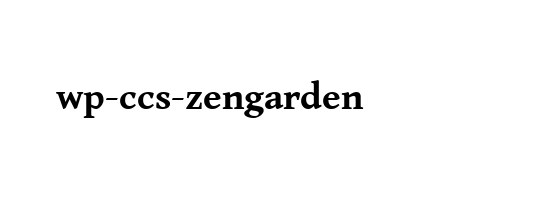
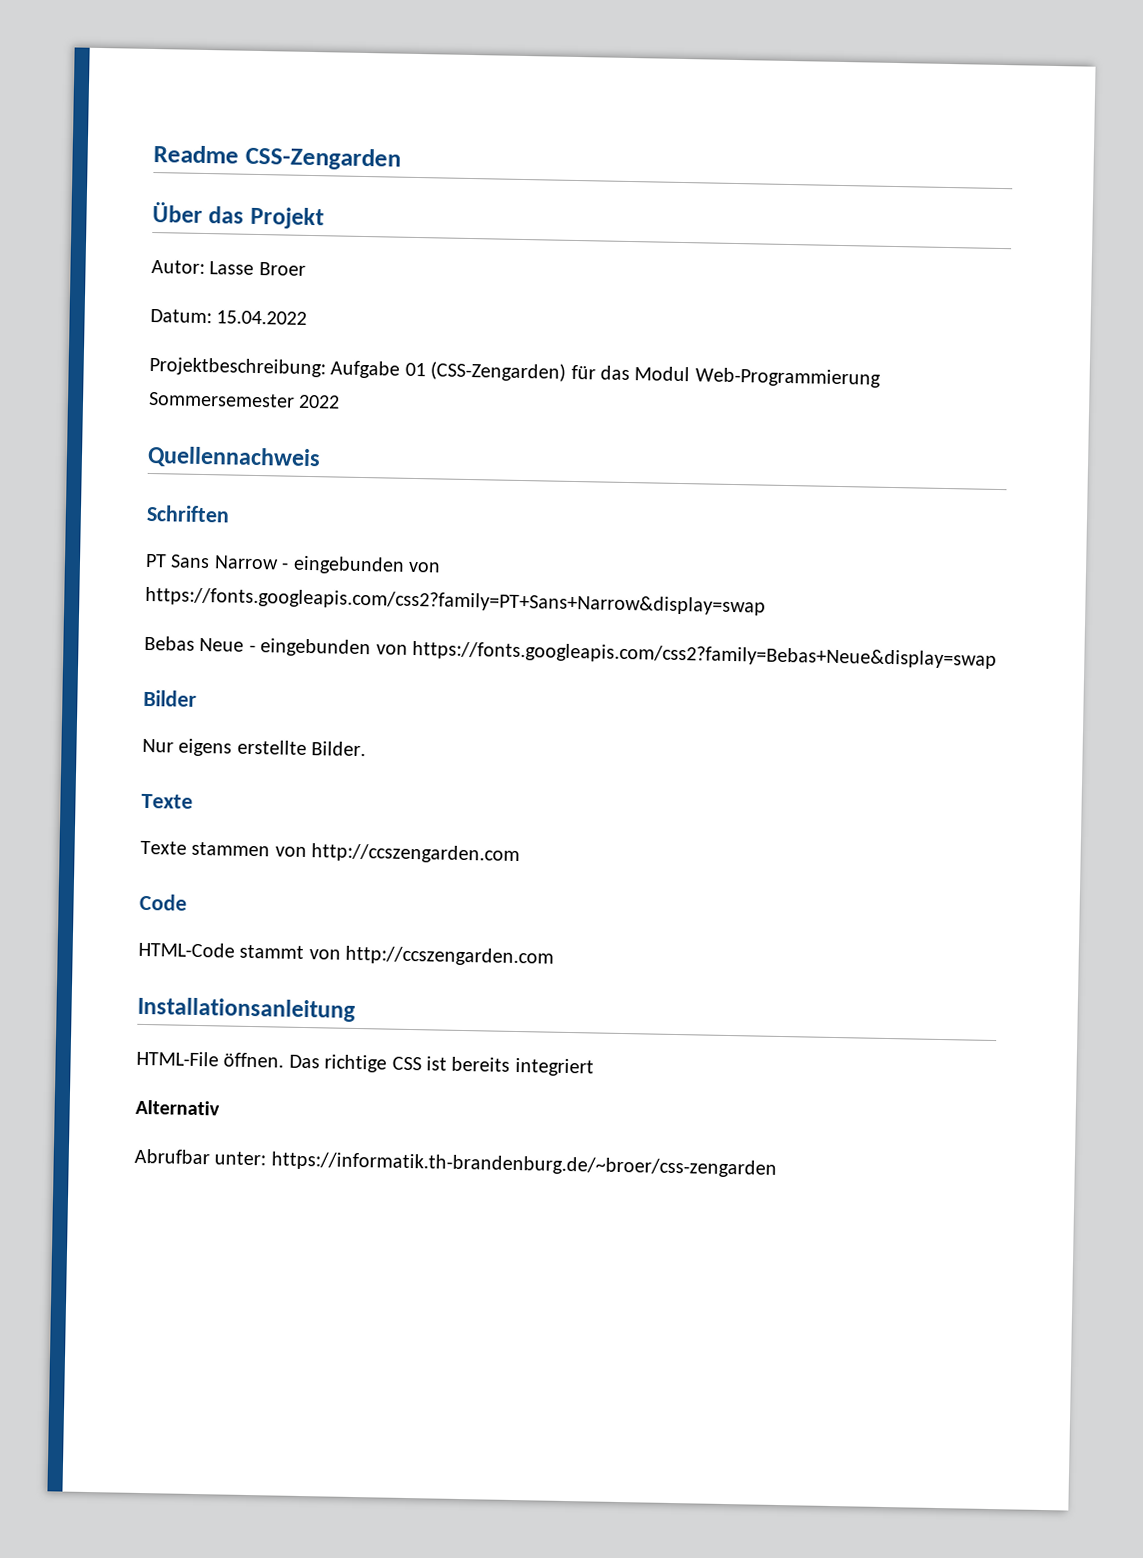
[56,80,364,118] wp-ccs-zengarden -> [153,145,401,171] [152,202,324,230] [151,259,306,276] [150,308,308,325] [149,356,881,388] [148,391,341,409] [147,445,321,470] [146,504,230,523] [145,553,441,575] [145,586,766,616] [144,635,997,669] [143,689,197,707] [142,738,367,757] [141,793,193,809] [140,840,521,865] [139,893,187,911] [138,941,555,967] [137,996,356,1022] [136,1050,594,1077] [135,1099,220,1116] [134,1148,777,1178] Readme CSS-Zengarden // Über das Projekt // Autor: Lasse Broer // Datum: 15.04.2022 // Projektbeschreibung: Aufgabe 01 (CSS-Zengarden) für das Modul Web-Programmierung Sommersemester 2022 // Quellennachweis // Schriften // PT Sans Narrow - eingebunden von https://fonts.googleapis.com/css2?family=PT+Sans+Narrow&display=swap // Bebas Neue - eingebunden von https://fonts.googleapis.com/css2?family=Bebas+Neue&display=swap // Bilder // Nur eigens erstellte Bilder. // Texte // Texte stammen von http://ccszengarden.com // Code // HTML-Code stammt von http://ccszengarden.com // Installationsanleitung // HTML-File öffnen. Das richtige CSS ist bereits integriert // Alternativ // Abrufbar unter: https://informatik.th-brandenburg.de/~broer/css-zengarden

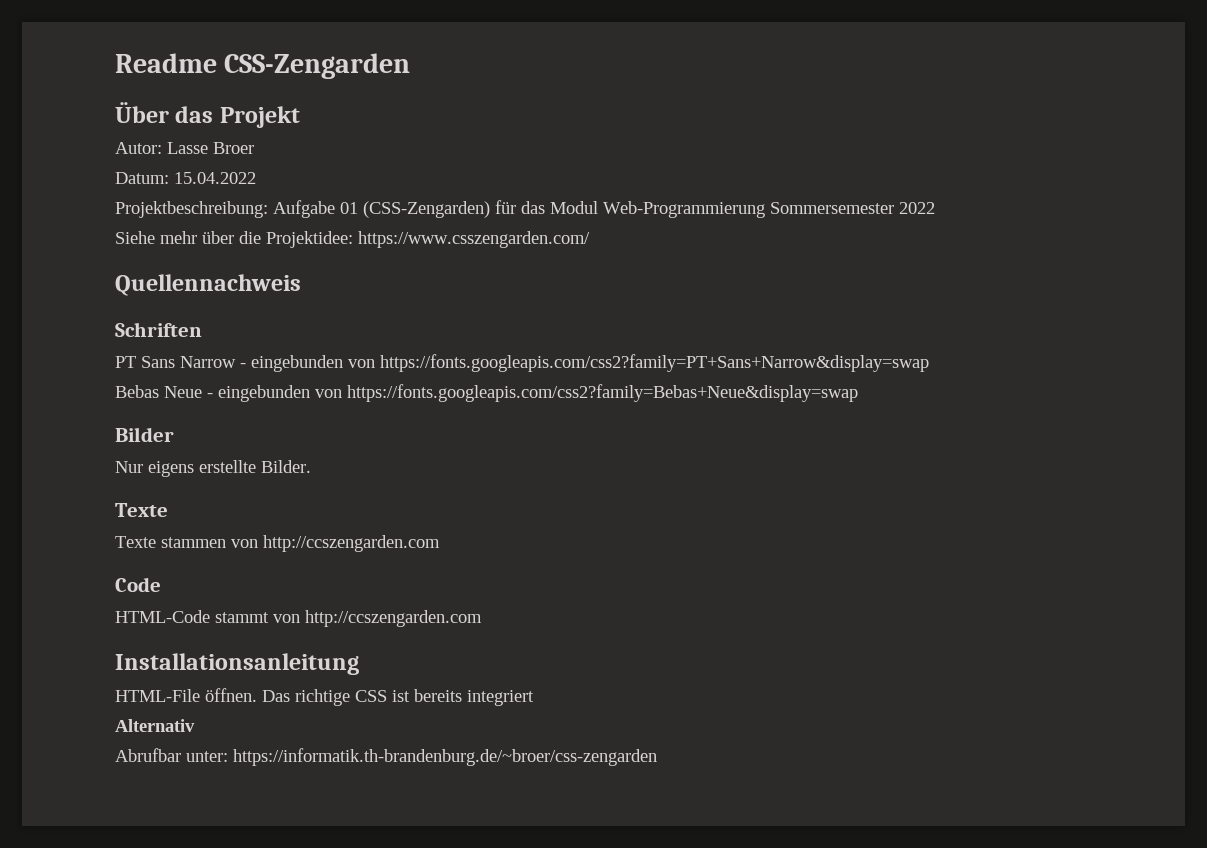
(341, 401) none -> [115,231,590,248] // Siehe mehr über die Projektidee: https://www.csszengarden.com/

